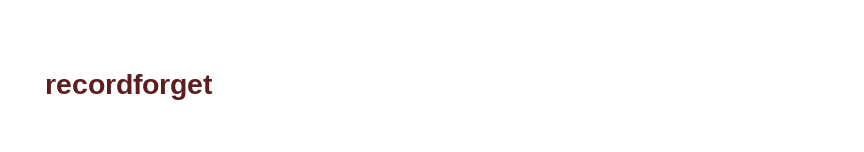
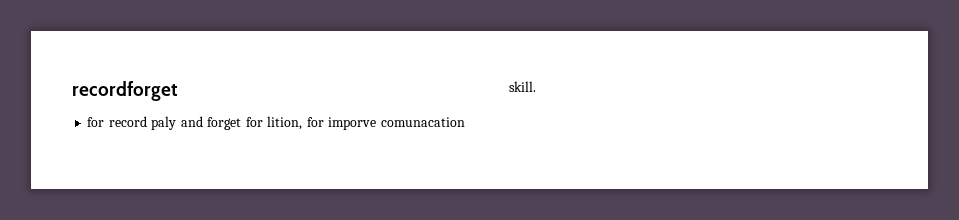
(213, 87) none -> [87,116,466,130] [509,81,537,92] // for record paly and forget for lition, for imporve comunacation skill.

